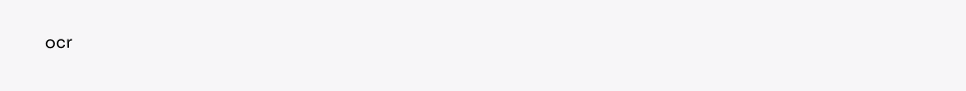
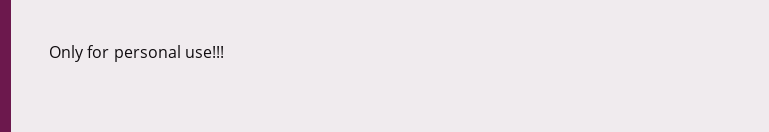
[44,38,74,50] ocr -> [49,45,224,62] Only for personal use!!!

